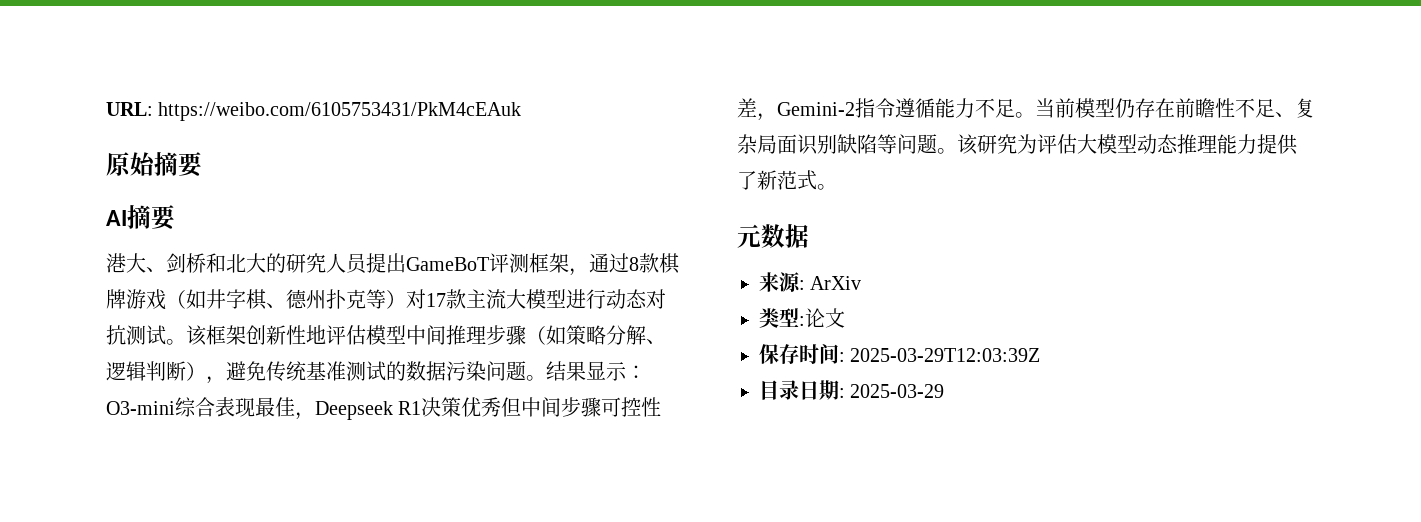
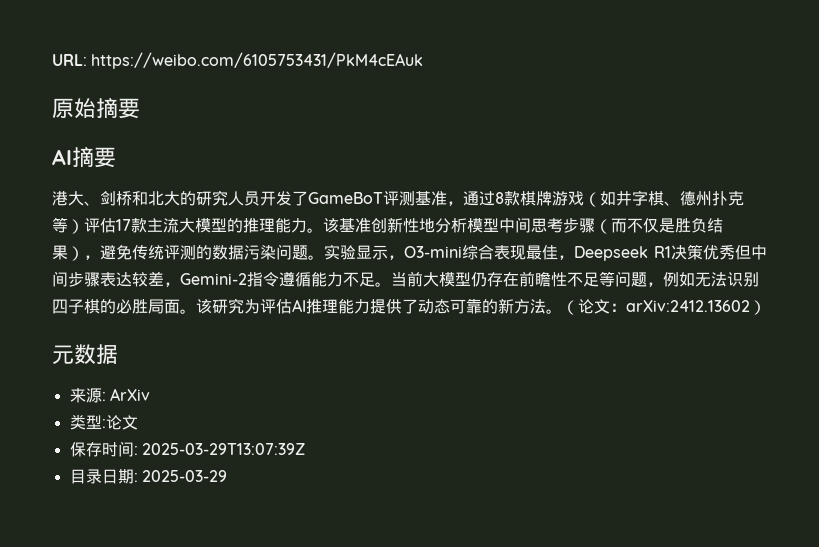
[366,253,406,273] 提出 -> [260,191,308,206] 开发了
[529,253,569,273] 框架 -> [415,191,447,206] 基准
[406,289,426,309] 对 -> [84,218,116,233] 评估
[566,289,666,309] [106,325,246,346] 进行动态对抗测试。该框架 -> [227,218,371,233] 的推理能力。该基准
[326,325,366,345] 评估 -> [435,218,467,233] 分析
[446,325,666,345] [106,361,186,381] 推理步骤（如策略分解、逻辑判断 -> [531,218,723,234] [52,245,68,260] 思考步骤（而不仅是胜负结果
[306,361,386,381] 基准测试 -> [164,245,196,260] 评测
[546,361,646,381] 结果显示： -> [324,244,404,260] 实验显示，
[601,397,662,417] 可控性 -> [100,272,148,287] 表达较
(1075, 108) none -> [423,272,439,287] 大
[1275,98,1315,118] [737,134,937,155] 、复杂局面识别缺陷等问题 -> [599,271,759,287] [52,299,180,314] 等问题，例如无法识别四子棋的必胜局面
[1077,134,1178,154] 大模型动态 -> [292,299,306,312] AI
[757,170,837,190] 新范式。 -> [418,298,766,315] 动态可靠的新方法。（论文：arXiv:2412.13602）
[850,348,1041,362] 2025-03-29T12:03:39Z -> [141,443,305,455] 2025-03-29T13:07:39Z

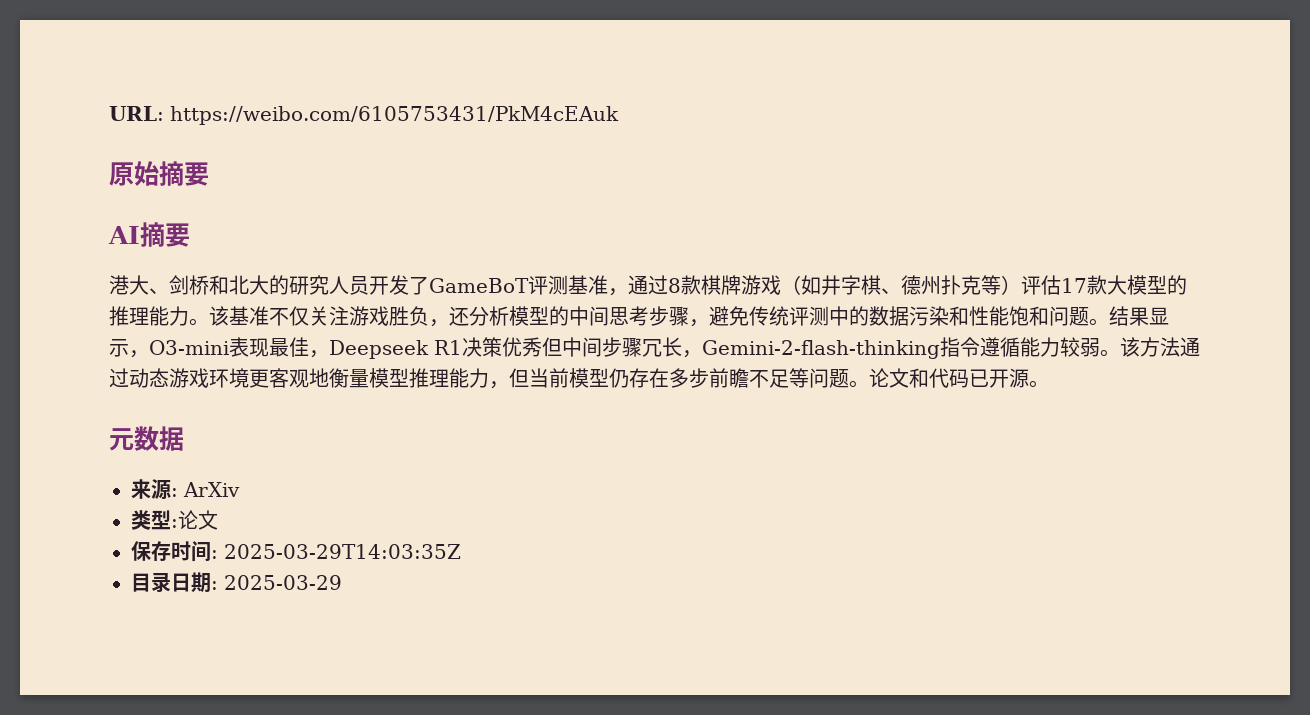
[147,218,179,233] 主流 -> (1107, 285) none
[371,217,435,233] 创新性地 -> [269,306,469,327] 不仅关注游戏胜负，还
(499, 225) none -> [549,306,569,326] 的
[595,218,723,234] [52,245,84,261] （而不仅是胜负结果） -> (689, 316) none
(196, 252) none -> [829,306,849,326] 中
[276,244,356,260] 问题。实验 -> [949,306,1149,326] 和性能饱和问题。结果
[462,244,494,260] 综合 -> (229, 347) none
[100,271,439,287] 表达较差，Gemini-2指令遵循能力不足。当前大 -> [642,337,1200,359] [109,368,569,389] 冗长，Gemini-2-flash-thinking指令遵循能力较弱。该方法通过动态游戏环境更客观地衡量模型推理能力，但当前
[519,271,567,287] 前瞻性 -> [669,368,749,388] 多步前瞻
[647,272,759,287] [52,298,766,315] ，例如无法识别四子棋的必胜局面。该研究为评估AI推理能力提供了动态可靠的新方法。（论文：arXiv:2412.13602） -> [849,368,1049,388] 。论文和代码已开源。
[141,443,305,455] 2025-03-29T13:07:39Z -> [224,544,461,559] 2025-03-29T14:03:35Z

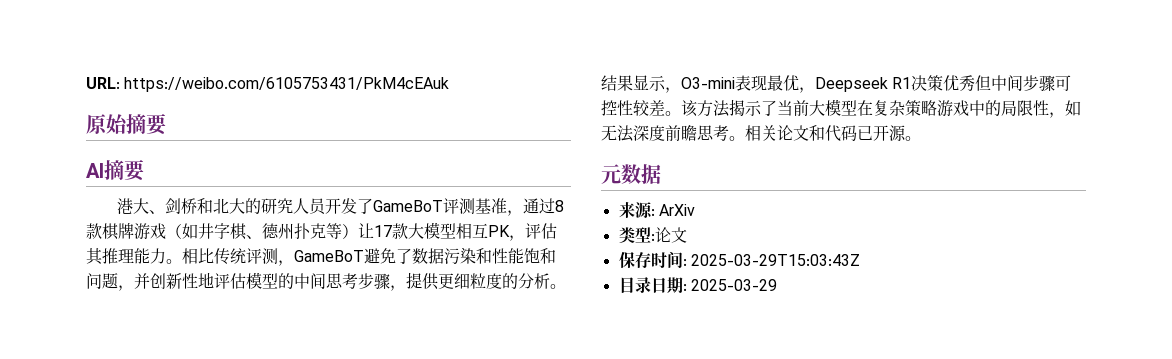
[1021,275,1061,295] 评估 -> [358,223,374,238] 让
[1167,275,1187,295] [109,306,869,327] 的推理能力。该基准不仅关注游戏胜负，还分析模型的中间思考步骤，避免传统评测中的 -> [456,223,557,241] [86,248,412,266] 相互PK，评估其推理能力。相比传统评测，GameBoT避免了
(1089, 316) none -> [118,272,550,291] ，并创新性地评估模型的中间思考步骤，提供更细粒度的分析
[289,337,309,357] 佳 -> [783,75,799,91] 优
[642,337,1200,359] [109,368,869,389] 冗长，Gemini-2-flash-thinking指令遵循能力较弱。该方法通过动态游戏环境更客观地衡量模型推理能力，但当前模型仍存在多步前瞻不足等问题。 -> [1055,75,1072,91] [601,99,1081,118] [601,125,777,142] 可控性较差。该方法揭示了当前大模型在复杂策略游戏中的局限性，如无法深度前瞻思考。相关
[224,544,461,559] 2025-03-29T14:03:35Z -> [690,254,860,266] 2025-03-29T15:03:43Z

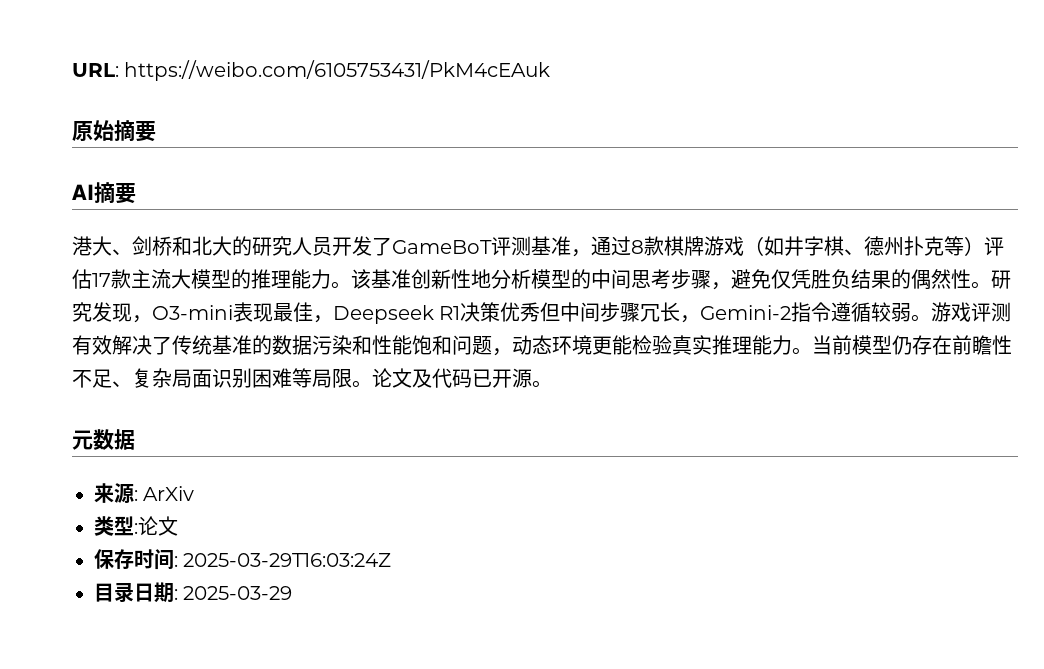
[358,222,557,241] [86,248,412,266] 让17款大模型相互PK，评估其推理能力。相比传统评测，GameBoT避免了 -> [984,237,1004,256] [72,269,1011,290] [72,302,1012,324] [72,335,272,355] 评估17款主流大模型的推理能力。该基准创新性地分析模型的中间思考步骤，避免仅凭胜负结果的偶然性。研究发现，O3-mini表现最佳，Deepseek R1决策优秀但中间步骤冗长，Gemini-2指令遵循较弱。游戏评测有效解决了传统基准的
[134,272,566,291] [601,75,1072,93] [601,99,1081,118] [601,125,825,142] 并创新性地评估模型的中间思考步骤，提供更细粒度的分析。结果显示，O3-mini表现最优，Deepseek R1决策优秀但中间步骤可控性较差。该方法揭示了当前大模型在复杂策略游戏中的局限性，如无法深度前瞻思考。相关论文和 -> [512,335,1012,355] [72,368,432,388] 动态环境更能检验真实推理能力。当前模型仍存在前瞻性不足、复杂局面识别困难等局限。论文及
[690,254,860,266] 2025-03-29T15:03:43Z -> [183,553,392,567] 2025-03-29T16:03:24Z

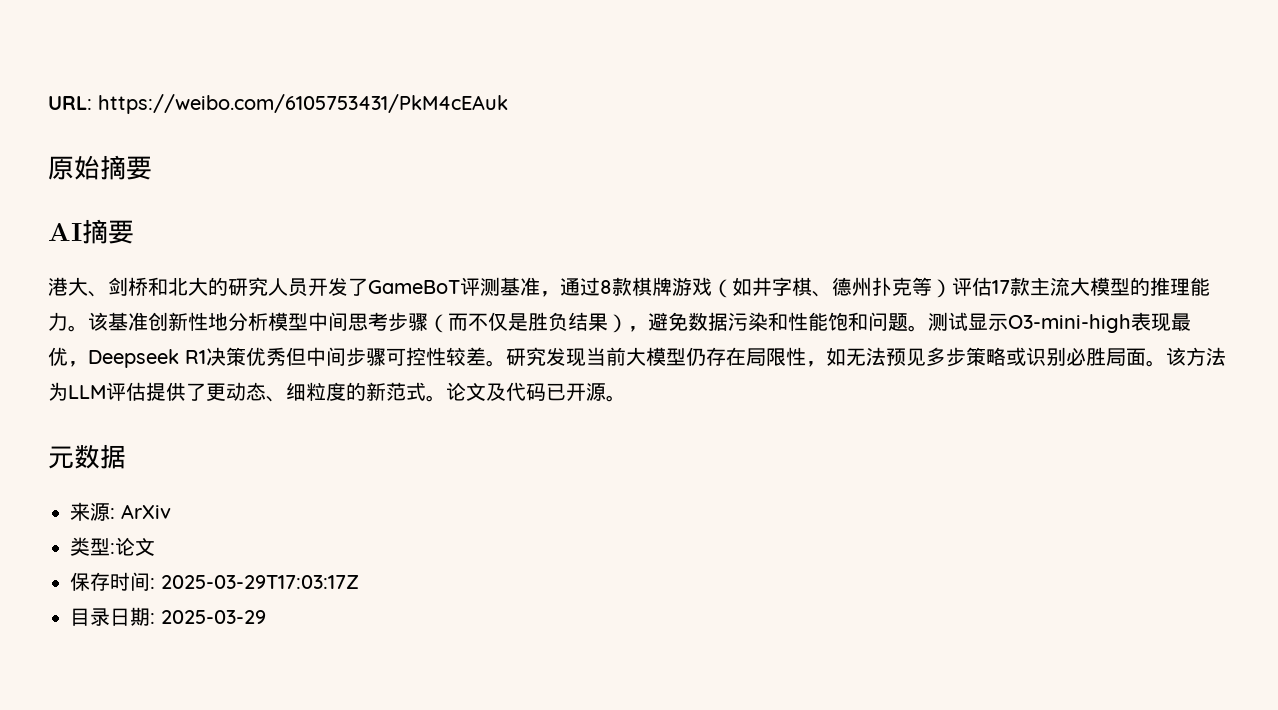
[571,269,591,289] 的 -> (308, 322) none
[711,269,1011,290] [72,302,313,323] ，避免仅凭胜负结果的偶然性。研究发现，O3-mini表现最佳 -> [428,312,1191,333] [48,347,68,366] （而不仅是胜负结果），避免数据污染和性能饱和问题。测试显示O3-mini-high表现最优
[640,302,1012,323] [72,335,1012,356] [72,368,352,388] 冗长，Gemini-2指令遵循较弱。游戏评测有效解决了传统基准的数据污染和性能饱和问题，动态环境更能检验真实推理能力。当前模型仍存在前瞻性不足、复杂局面识别困难等局限 -> [386,347,1226,367] [48,382,426,402] 可控性较差。研究发现当前大模型仍存在局限性，如无法预见多步策略或识别必胜局面。该方法为LLM评估提供了更动态、细粒度的新范式
[183,553,392,567] 2025-03-29T16:03:24Z -> [161,575,359,589] 2025-03-29T17:03:17Z

